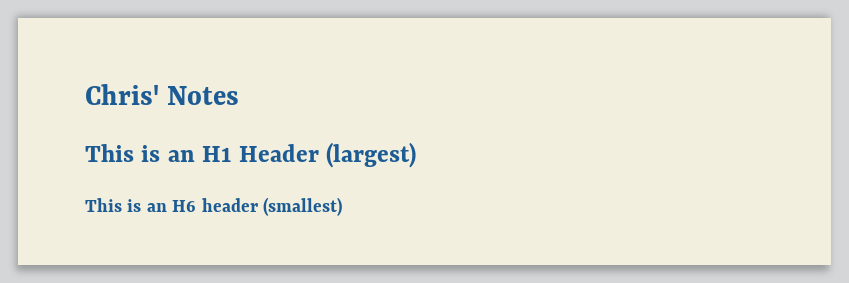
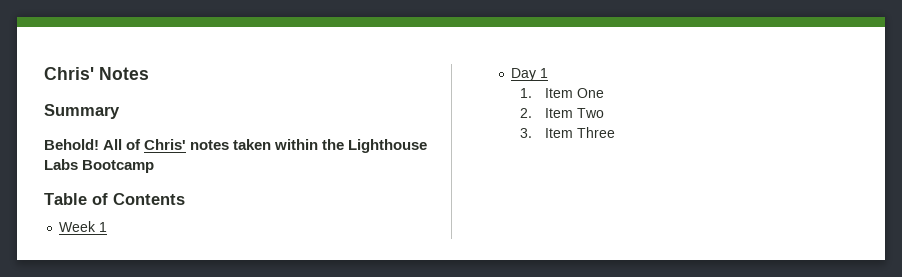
[85,142,417,168] [85,197,342,216] This is an H1 Header (largest) // This is an H6 header (smallest) -> [44,104,120,119] [44,139,428,153] [44,159,155,173] [44,193,185,205] [59,221,108,232] [511,68,549,81] [520,88,605,98] [520,108,605,118] [520,127,616,138] Summary // Behold! All of Chris' notes taken within the Lighthouse Labs Bootcamp // Table of Contents // Week 1 // Day 1 // 1. Item One // 2. Item Two // 3. Item Three

